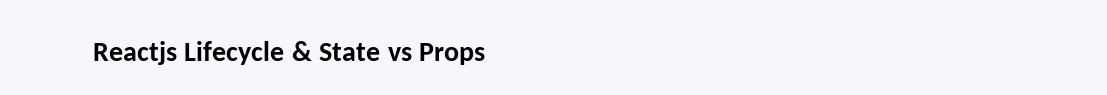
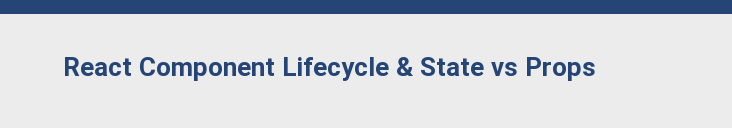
[93,41,177,65] Reactjs -> [63,57,276,81] React Component

